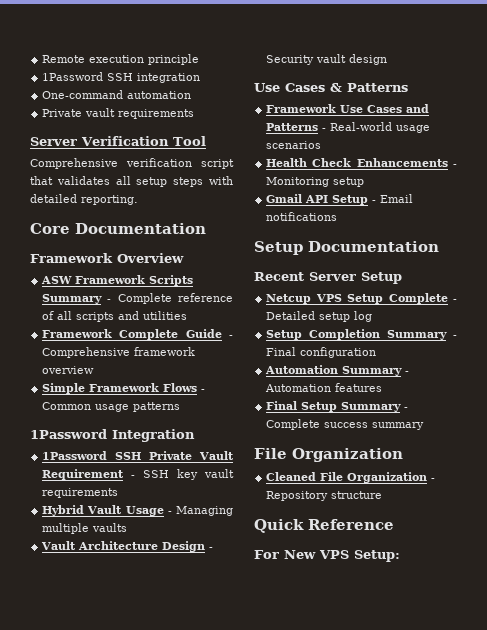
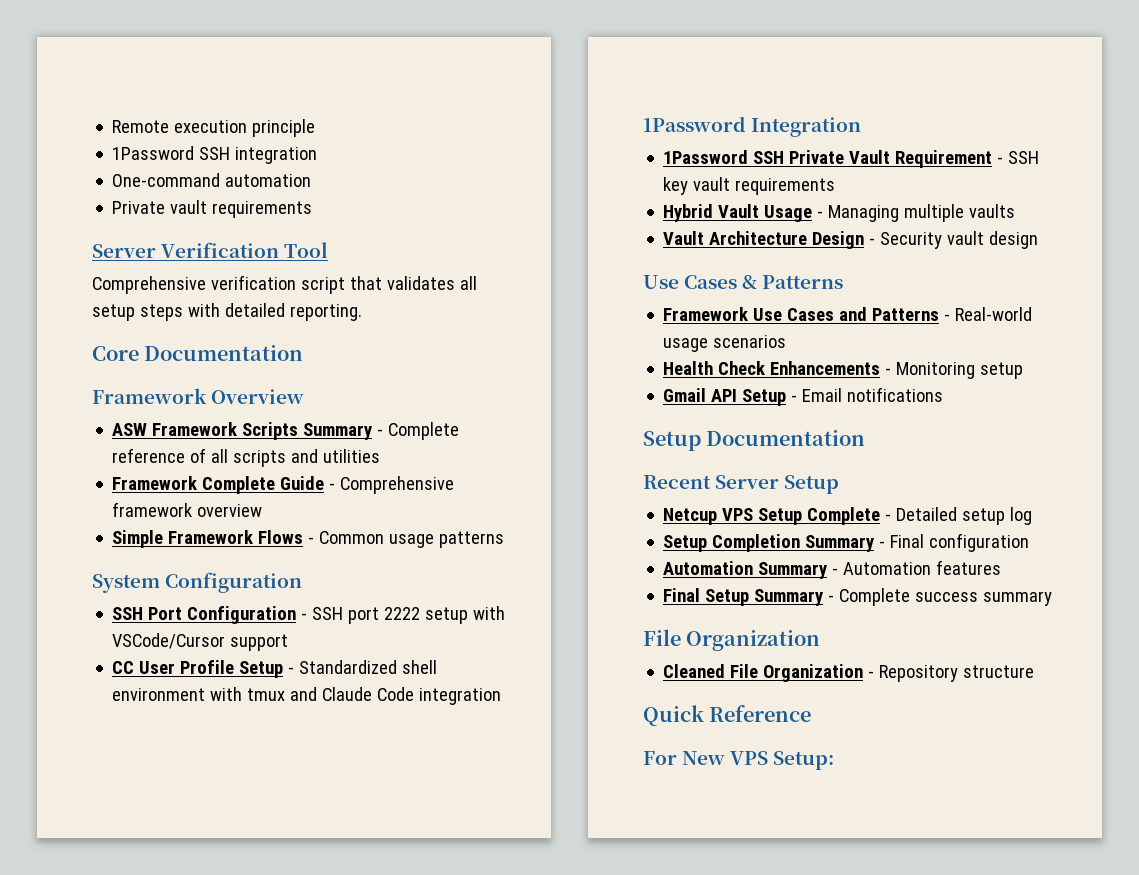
(181, 407) none -> [92,572,303,593] [112,606,506,624] [112,633,289,651] [112,660,438,678] [112,687,502,705] // System Configuration // SSH Port Configuration - SSH port 2222 setup with VSCode/Cursor support // CC User Profile Setup - Standardized shell environment with tmux and Claude Code integration

